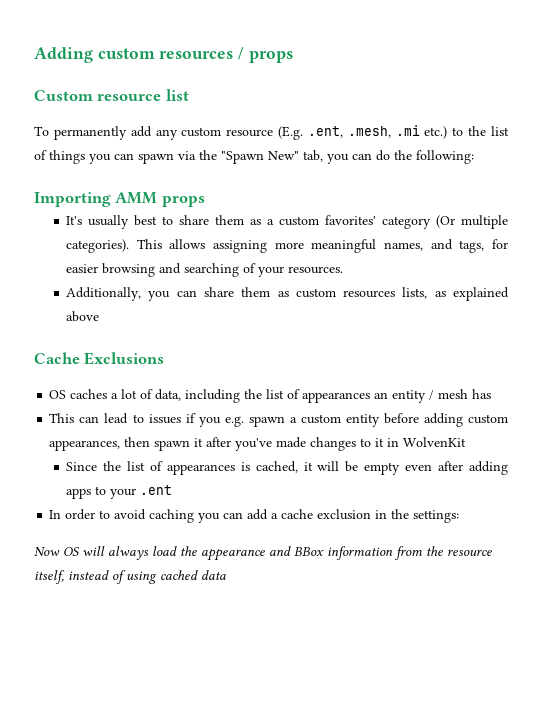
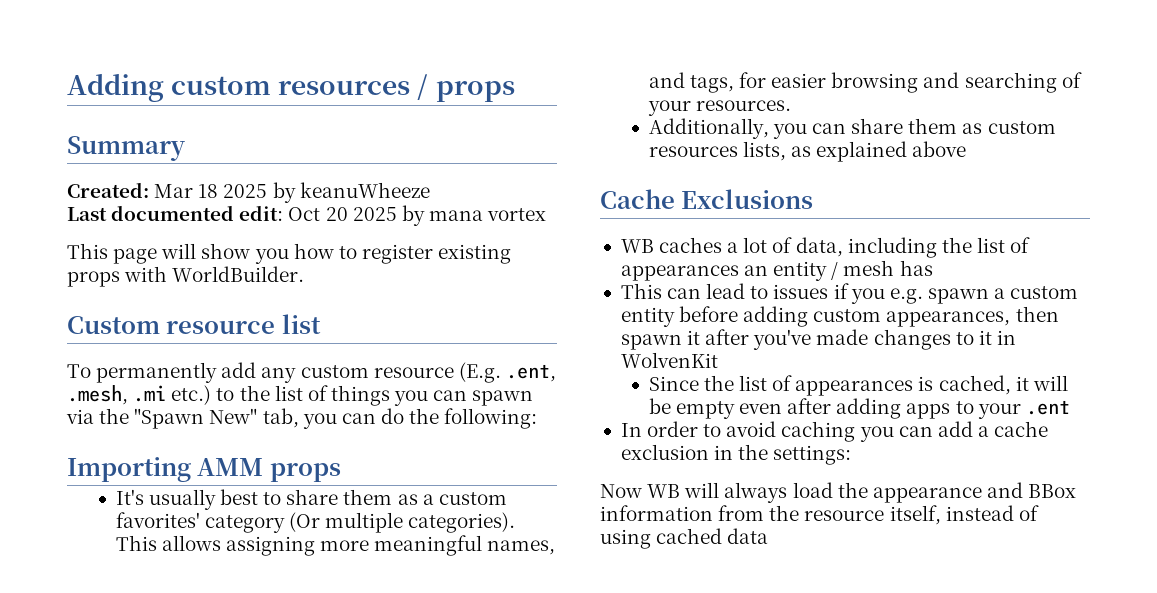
(293, 57) none -> [67,136,185,161] [67,182,430,203] [67,205,547,226] [67,243,512,264] [67,266,305,287] // Summary // Created: Mar 18 2025 by keanuWheeze // Last documented edit: Oct 20 2025 by mana vortex // This page will show you how to register existing props with WorldBuilder.
[49,390,67,399] OS -> [620,239,654,253] WB
[63,547,79,556] OS -> [647,484,681,498] WB

